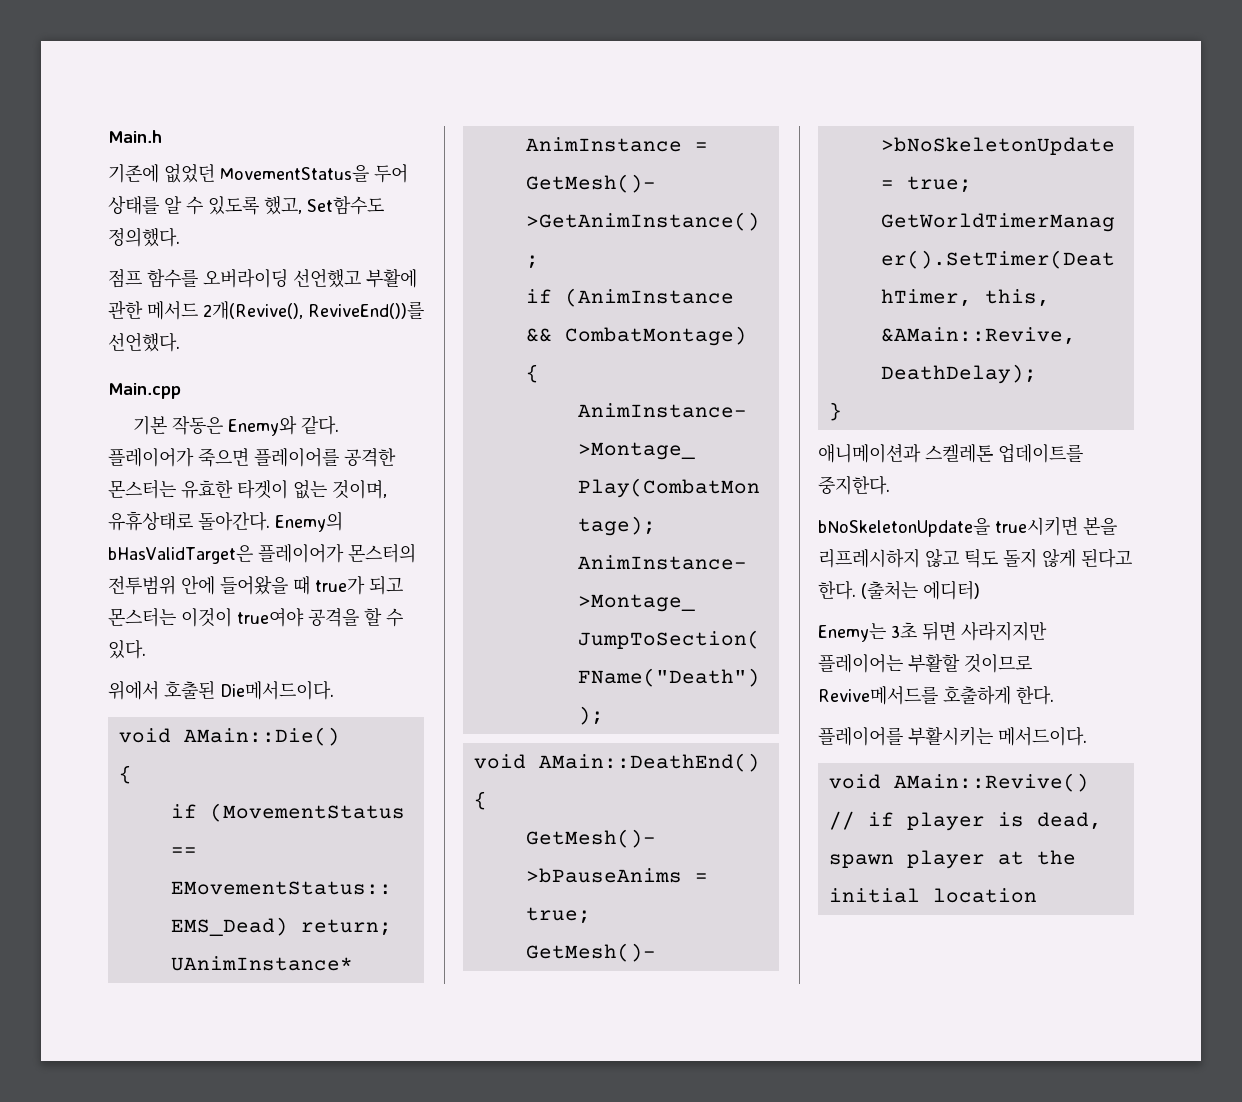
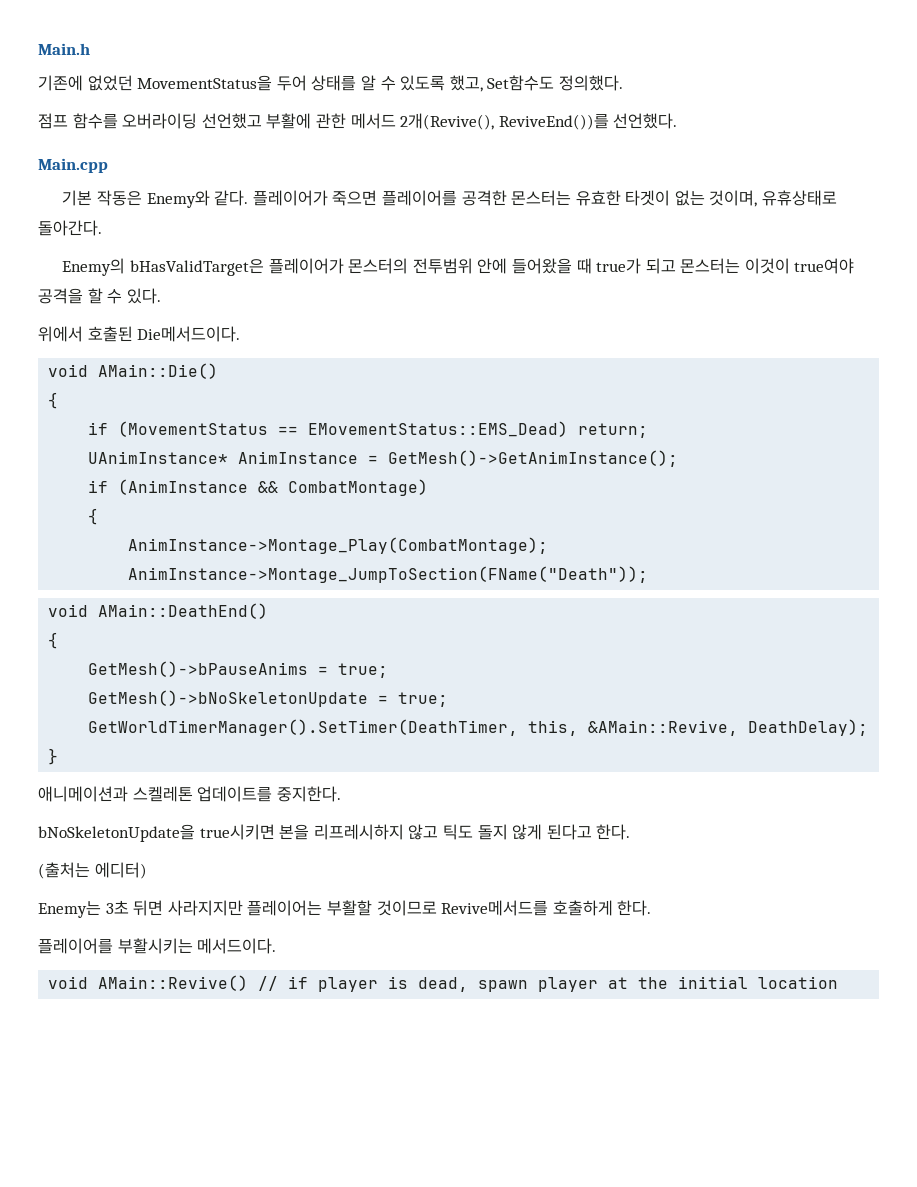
(270, 521) none -> (102, 228) //
(856, 590) none -> (631, 832) //

